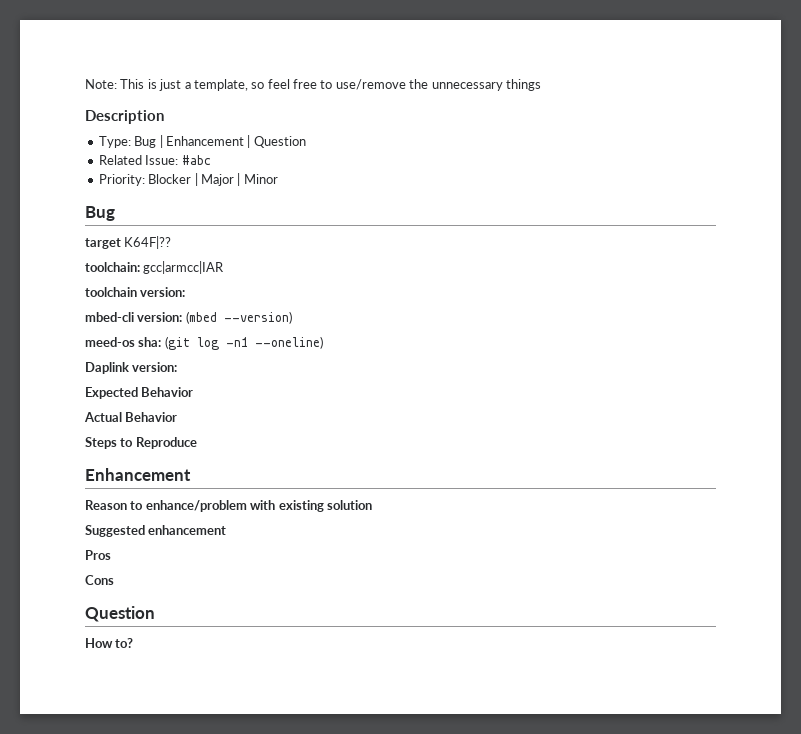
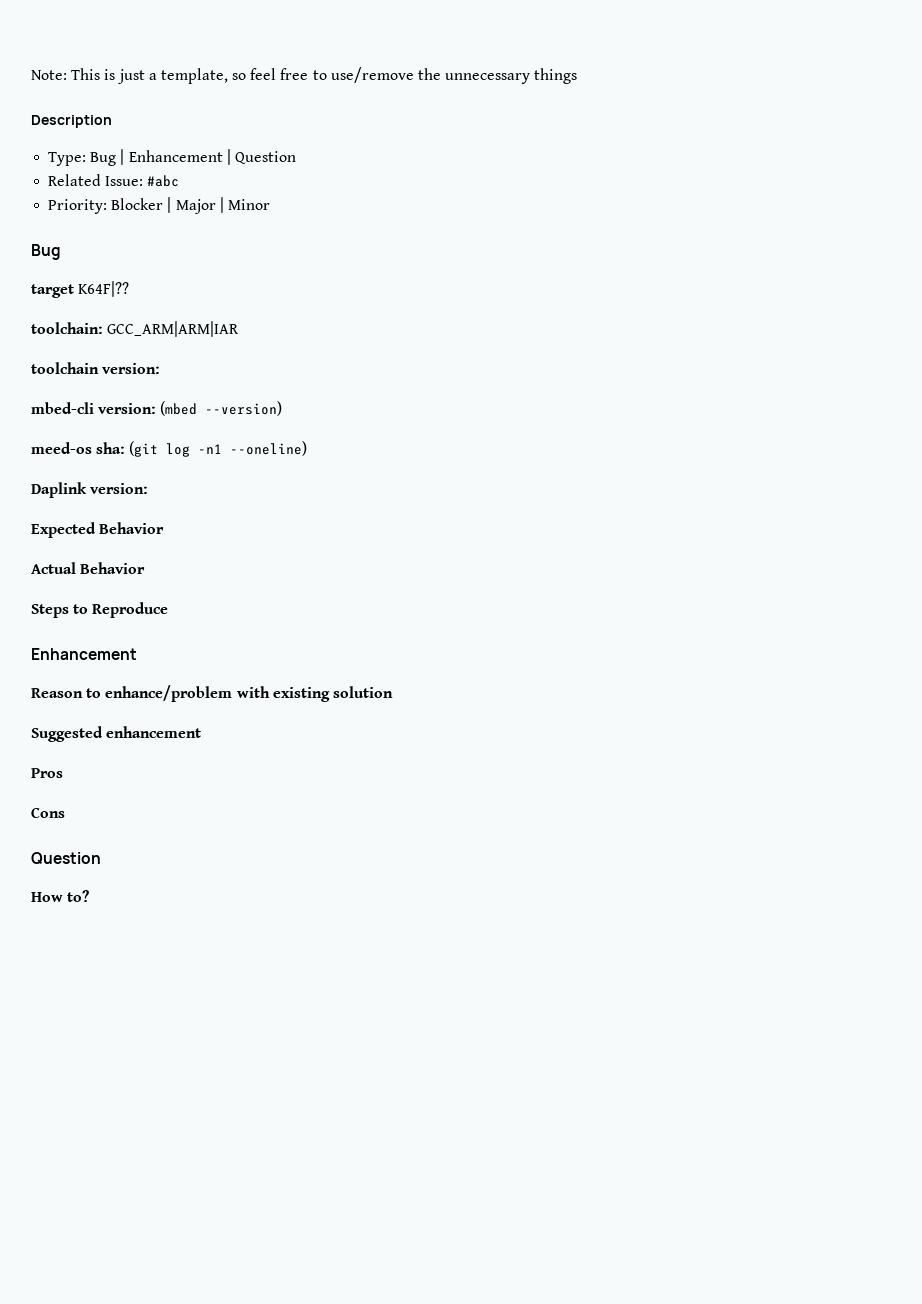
[143,261,225,274] gcc|armcc|IAR -> [107,321,240,337] GCC_ARM|ARM|IAR

